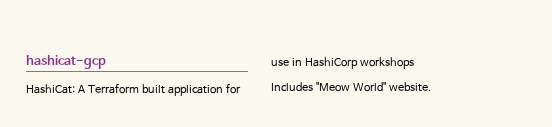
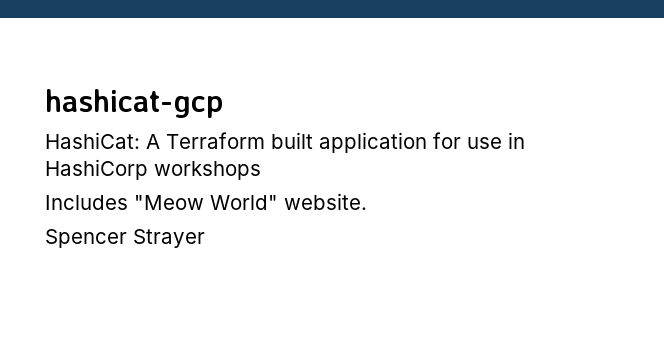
(431, 87) none -> [45,229,205,248] // Spencer Strayer

